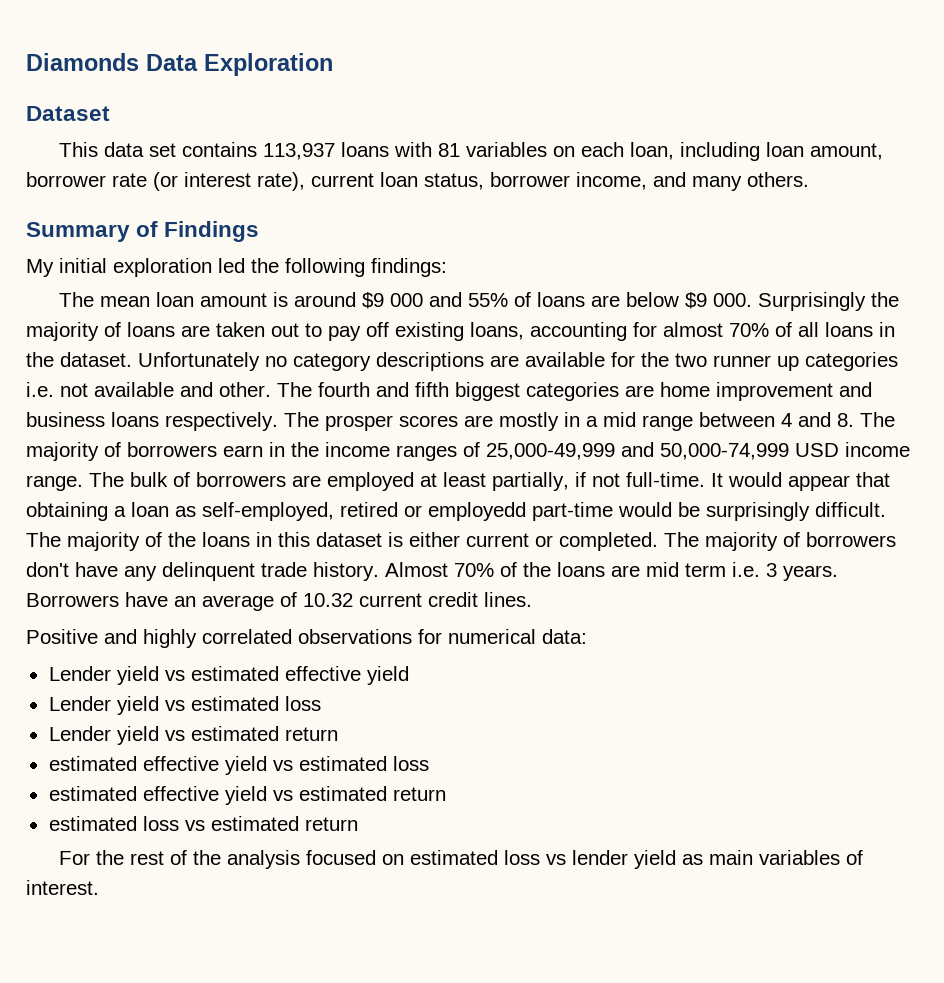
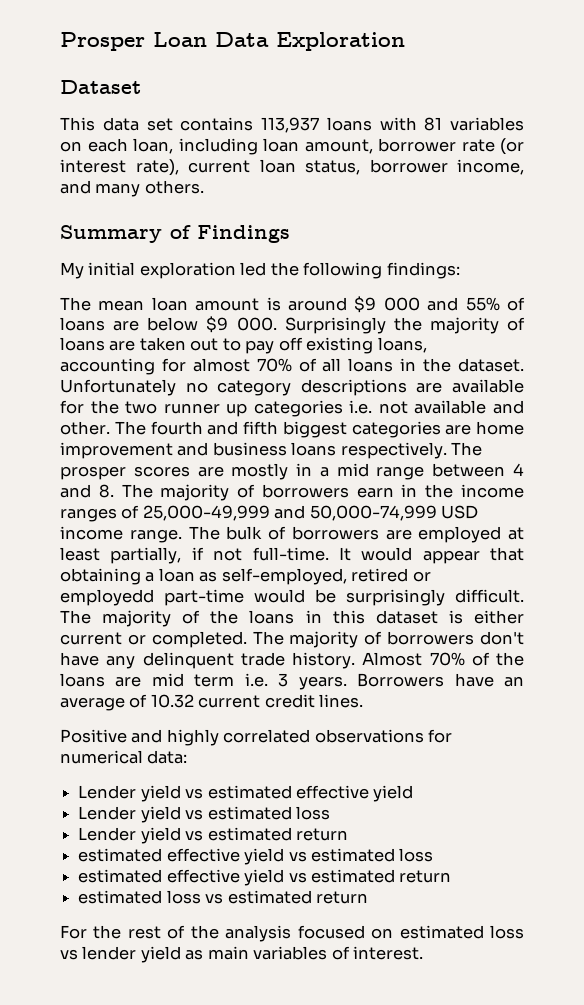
[26,53,139,71] Diamonds -> [60,32,207,51] Prosper Loan

